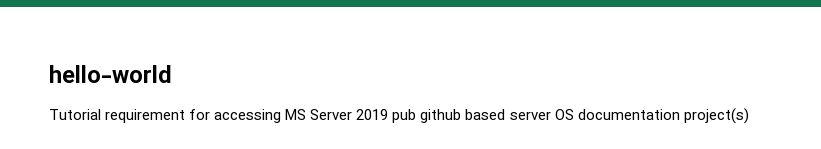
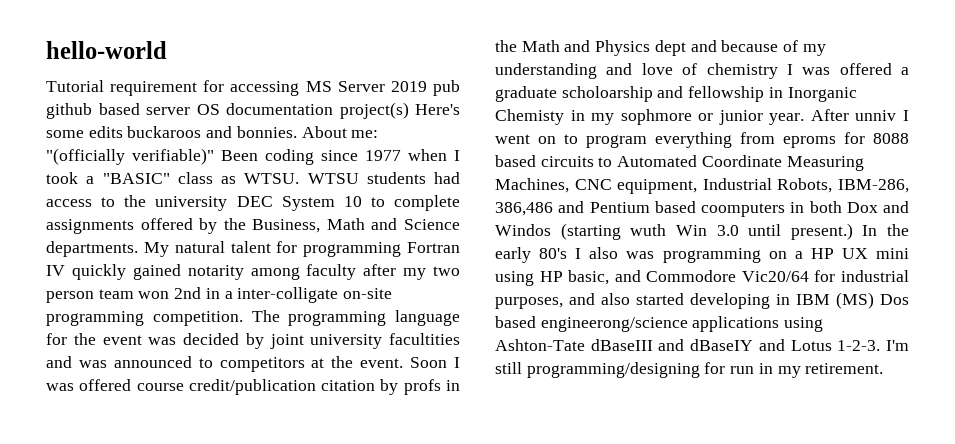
(749, 116) none -> [415,104,460,115] [46,126,379,138] [46,148,460,165] [46,172,460,184] [46,195,460,211] [46,218,460,234] [46,241,460,257] [46,264,460,280] [46,287,393,303] [46,310,460,326] [46,333,460,349] [46,356,461,372] [46,379,460,395] [495,40,826,56] [495,63,909,79] [495,86,857,102] [495,109,909,125] [495,132,909,148] [495,155,864,171] [495,178,909,194] [495,201,909,217] [495,223,909,240] [495,247,910,263] [495,270,909,286] [495,292,909,309] [495,316,824,332] [495,339,909,351] [495,362,884,378] Here's some edits buckaroos and bonnies. About me: "(officially verifiable)" Been coding since 1977 when I took a "BASIC" class as WTSU. WTSU students had access to the university DEC System 10 to complete assignments offered by the Business, Math and Science departments. My natural talent for programming Fortran IV quickly gained notarity among faculty after my two person team won 2nd in a inter-colligate on-site programming competition. The programming language for the event was decided by joint university facultities and was announced to competitors at the event. Soon I was offered course credit/publication citation by profs in the Math and Physics dept and because of my understanding and love of chemistry I was offered a graduate scholoarship and fellowship in Inorganic Chemisty in my sophmore or junior year. After unniv I went on to program everything from eproms for 8088 based circuits to Automated Coordinate Measuring Machines, CNC equipment, Industrial Robots, IBM-286, 386,486 and Pentium based coomputers in both Dox and Windos (starting wuth Win 3.0 until present.) In the early 80's I also was programming on a HP UX mini using HP basic, and Commodore Vic20/64 for industrial purposes, and also started developing in IBM (MS) Dos based engineerong/science applications using Ashton-Tate dBaseIII and dBaseIY and Lotus 1-2-3. I'm still programming/designing for run in my retirement.

